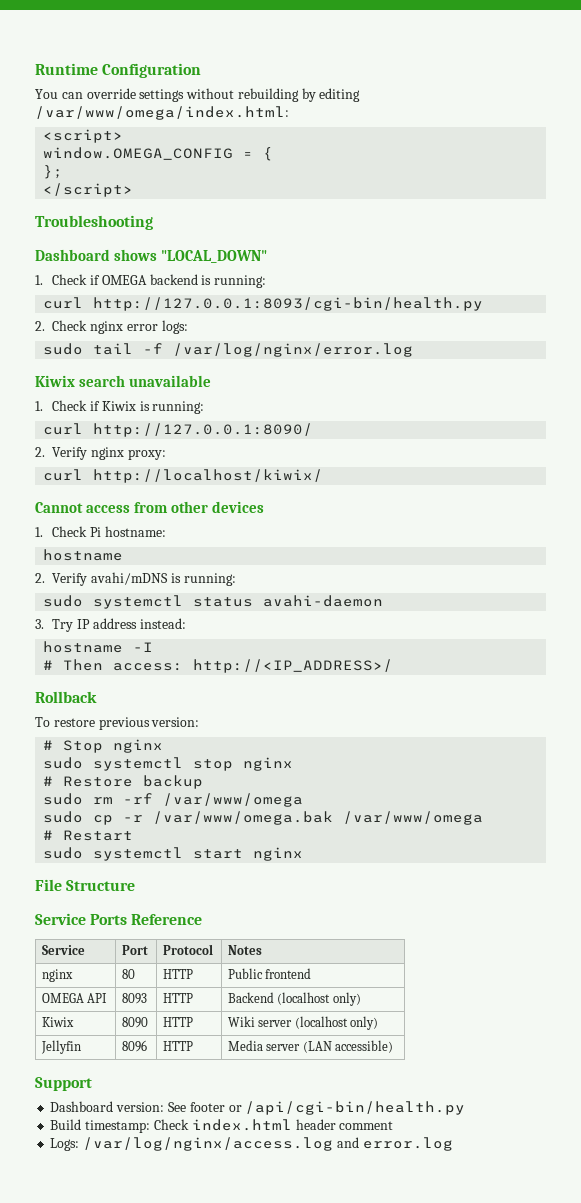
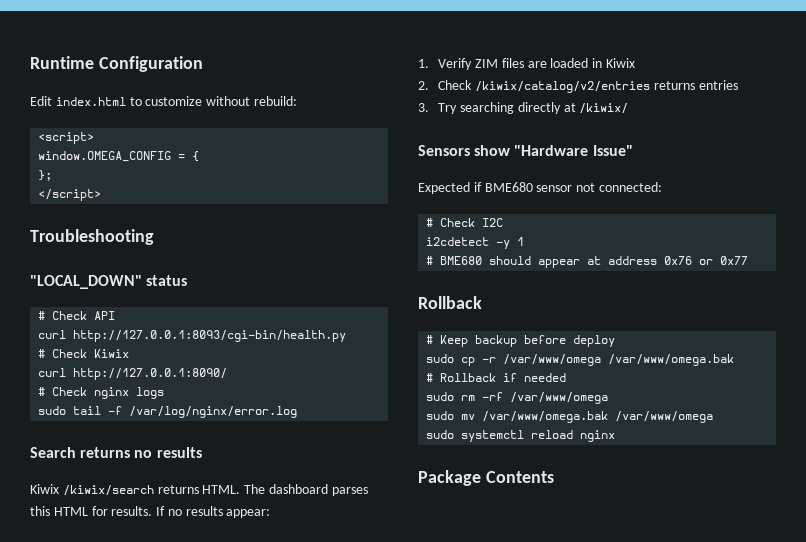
[35,88,361,102] [35,106,289,120] You can override settings without rebuilding by editing /var/www/omega/index.html: -> [30,96,297,106] Edit index.html to customize without rebuild:
[35,249,157,261] Dashboard shows -> (154, 237) none
[35,274,267,288] [43,297,484,311] [35,320,188,334] [43,343,414,357] [35,375,211,387] [35,400,205,414] [43,423,314,437] [35,447,166,460] [43,469,324,483] [35,501,264,513] [35,526,166,537] [43,549,124,561] [35,572,236,586] [43,595,384,609] [35,618,186,632] [43,641,154,653] [43,659,394,673] [35,691,97,703] [35,717,200,730] [43,739,164,753] [43,757,294,771] [43,775,204,789] // 1. Check if OMEGA backend is running: // curl http://127.0.0.1:8093/cgi-bin/health.py // 2. Check nginx error logs: // sudo tail -f /var/log/nginx/error.log // Kiwix search unavailable // 1. Check if Kiwix is running: // curl http://127.0.0.1:8090/ // 2. Verify nginx proxy: // curl http://localhost/kiwix/ // Cannot access from other devices // 1. Check Pi hostname: // hostname // 2. Verify avahi/mDNS is running: // sudo systemctl status avahi-daemon // 3. Try IP address instead: // hostname -I // # Then access: http://<IP_ADDRESS>/ // Rollback // To restore previous version: // # Stop nginx // sudo systemctl stop nginx // # Restore backup -> [146,275,188,286] [38,311,116,320] [38,330,347,342] [38,349,130,358] [38,368,228,380] [38,387,165,399] [38,406,298,418] [30,447,202,458] [30,484,368,496] [30,506,271,518] [418,58,635,70] [418,80,738,93] [418,102,629,114] [418,145,633,156] [418,182,662,194] [426,218,504,227] [426,237,525,249] [426,256,749,268] [418,296,482,309] [426,335,616,347] [426,354,735,366] [426,373,567,382] status // # Check API // curl http://127.0.0.1:8093/cgi-bin/health.py // # Check Kiwix // curl http://127.0.0.1:8090/ // # Check nginx logs // sudo tail -f /var/log/nginx/error.log // Search returns no results // Kiwix /kiwix/search returns HTML. The dashboard parses this HTML for results. If no results appear: // 1. Verify ZIM files are loaded in Kiwix // 2. Check /kiwix/catalog/v2/entries returns entries // 3. Try searching directly at /kiwix/ // Sensors show "Hardware Issue" // Expected if BME680 sensor not connected: // # Check I2C // i2cdetect -y 1 // # BME680 should appear at address 0x76 or 0x77 // Rollback // # Keep backup before deploy // sudo cp -r /var/www/omega /var/www/omega.bak // # Rollback if needed
[93,815,144,825] cp -r -> [461,414,476,420] mv
[43,830,134,841] [43,847,304,861] [35,879,136,891] [35,913,203,925] [42,945,86,955] [122,945,149,955] [163,944,214,955] [228,945,263,955] [42,969,74,982] [122,969,136,979] [163,969,194,979] [228,968,312,979] [42,993,108,1003] [122,993,148,1004] [163,993,194,1003] [228,992,361,1006] [42,1017,75,1027] [122,1017,149,1028] [163,1017,194,1027] [228,1016,379,1030] [41,1040,82,1054] [122,1040,148,1052] [163,1041,194,1051] [228,1040,394,1053] [35,1077,92,1091] [50,1101,466,1115] [50,1119,394,1133] [50,1137,453,1151] // # Restart // sudo systemctl start nginx // File Structure // Service Ports Reference // Service | Port | Protocol | Notes // nginx | 80 | HTTP | Public frontend // OMEGA API | 8093 | HTTP | Backend (localhost only) // Kiwix | 8090 | HTTP | Wiki server (localhost only) // Jellyfin | 8096 | HTTP | Media server (LAN accessible) // Support // Dashboard version: See footer or /api/cgi-bin/health.py // Build timestamp: Check index.html header comment // Logs: /var/log/nginx/access.log and error.log -> [426,430,616,442] [418,470,554,486] // sudo systemctl reload nginx // Package Contents

